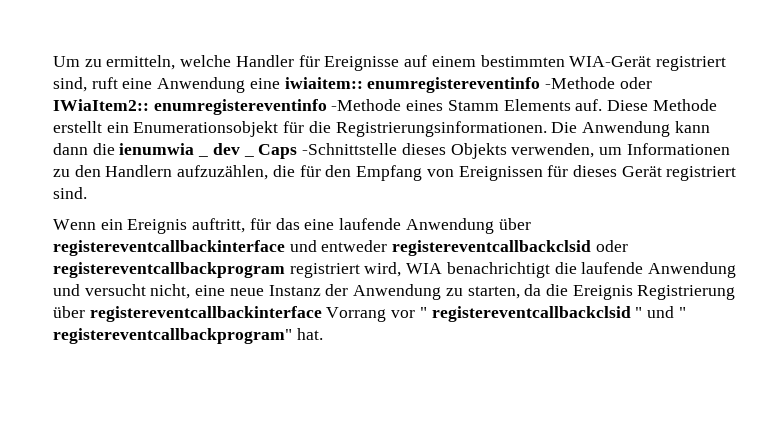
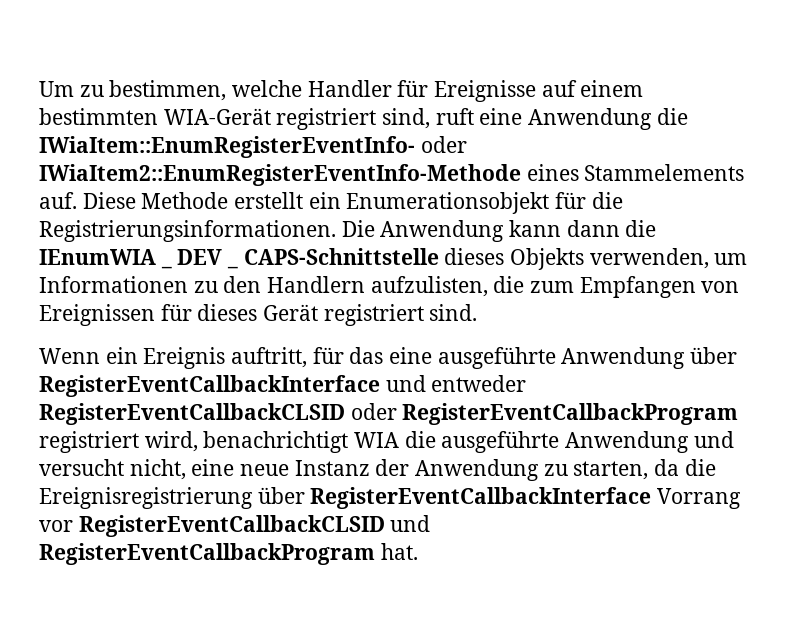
[106,55,176,70] ermitteln, -> [109,80,227,101] bestimmen,
[249,77,652,93] [53,99,571,115] eine iwiaitem:: enumregistereventinfo -Methode oder IWiaItem2:: enumregistereventinfo -Methode eines Stamm Elements -> [656,108,688,125] [39,136,467,158] [39,164,745,186] die IWiaItem::EnumRegisterEventInfo- oder IWiaItem2::EnumRegisterEventInfo-Methode eines Stammelements
[119,143,195,155] [198,155,209,157] [212,143,240,155] [243,143,398,159] ienumwia _ dev _ Caps -Schnittstelle -> [39,249,156,265] [160,265,172,269] [177,249,223,265] [227,265,239,269] [243,248,439,265] IEnumWIA _ DEV _ CAPS-Schnittstelle
[177,165,423,181] aufzuzählen, die für den Empfang -> [370,276,696,298] aufzulisten, die zum Empfangen
[339,218,402,230] laufende -> [437,347,556,369] ausgeführte
[53,240,285,256] registereventcallbackinterface -> [39,375,380,397] RegisterEventCallbackInterface
[392,240,628,256] [53,262,644,278] registereventcallbackclsid oder registereventcallbackprogram registriert wird, WIA benachrichtigt die laufende -> [39,403,739,425] [39,431,560,453] RegisterEventCallbackCLSID oder RegisterEventCallbackProgram registriert wird, benachrichtigt WIA die ausgeführte
[572,285,736,300] [53,306,686,322] [53,328,292,344] Ereignis Registrierung über registereventcallbackinterface Vorrang vor " registereventcallbackclsid " und " registereventcallbackprogram" -> [39,487,742,509] [39,515,431,537] [39,543,375,565] Ereignisregistrierung über RegisterEventCallbackInterface Vorrang vor RegisterEventCallbackCLSID und RegisterEventCallbackProgram

